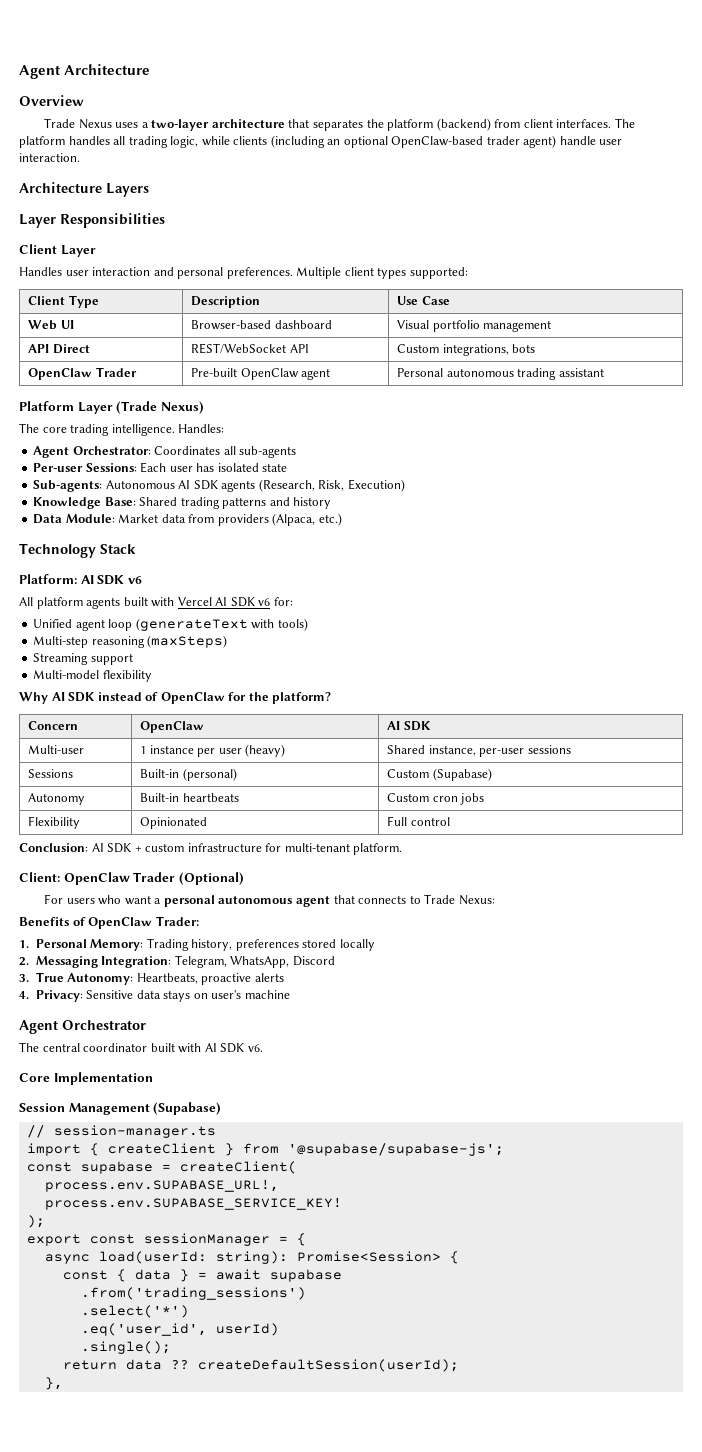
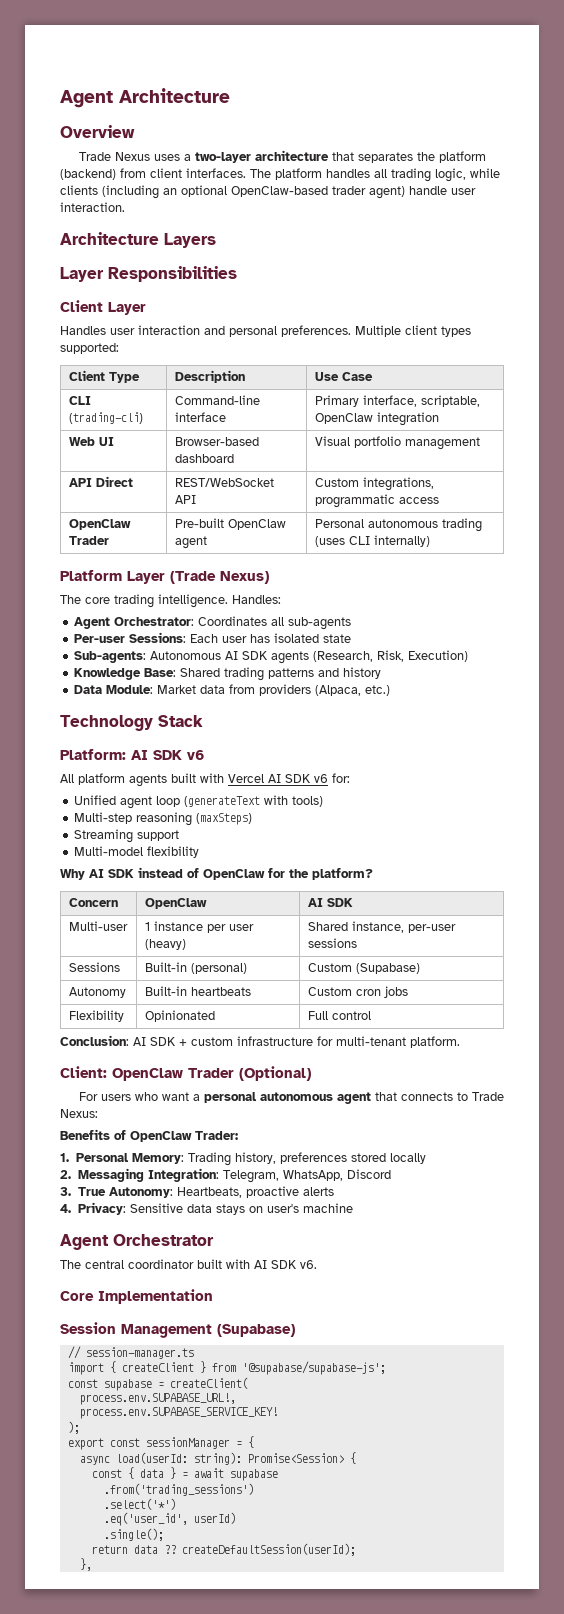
(450, 300) none -> [68,396,91,405] [68,412,143,424] [174,395,260,405] [174,412,226,422] [314,395,480,407] [314,412,439,426] // CLI (trading-cli) | Command-line interface | Primary interface, scriptable, OpenClaw integration
[512,344,536,353] bots -> [314,494,439,508] programmatic access
[558,368,604,377] assistant -> [314,535,430,547] (uses CLI internally)

